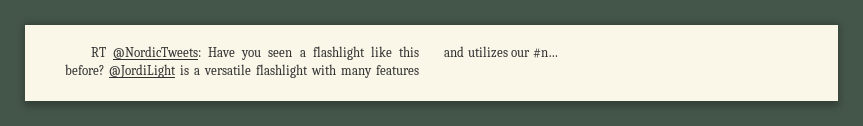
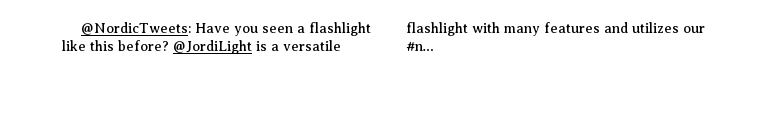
[90,47,106,57] RT -> (81, 28) none

